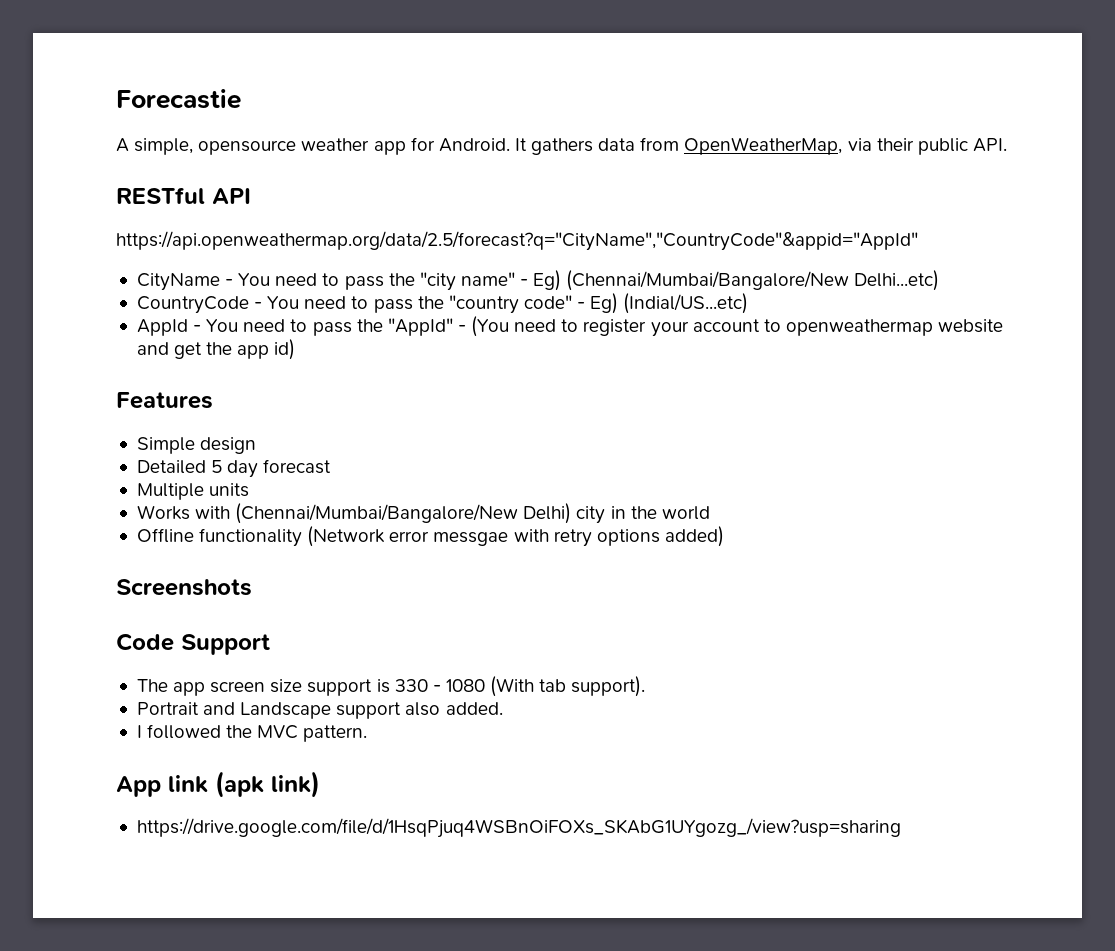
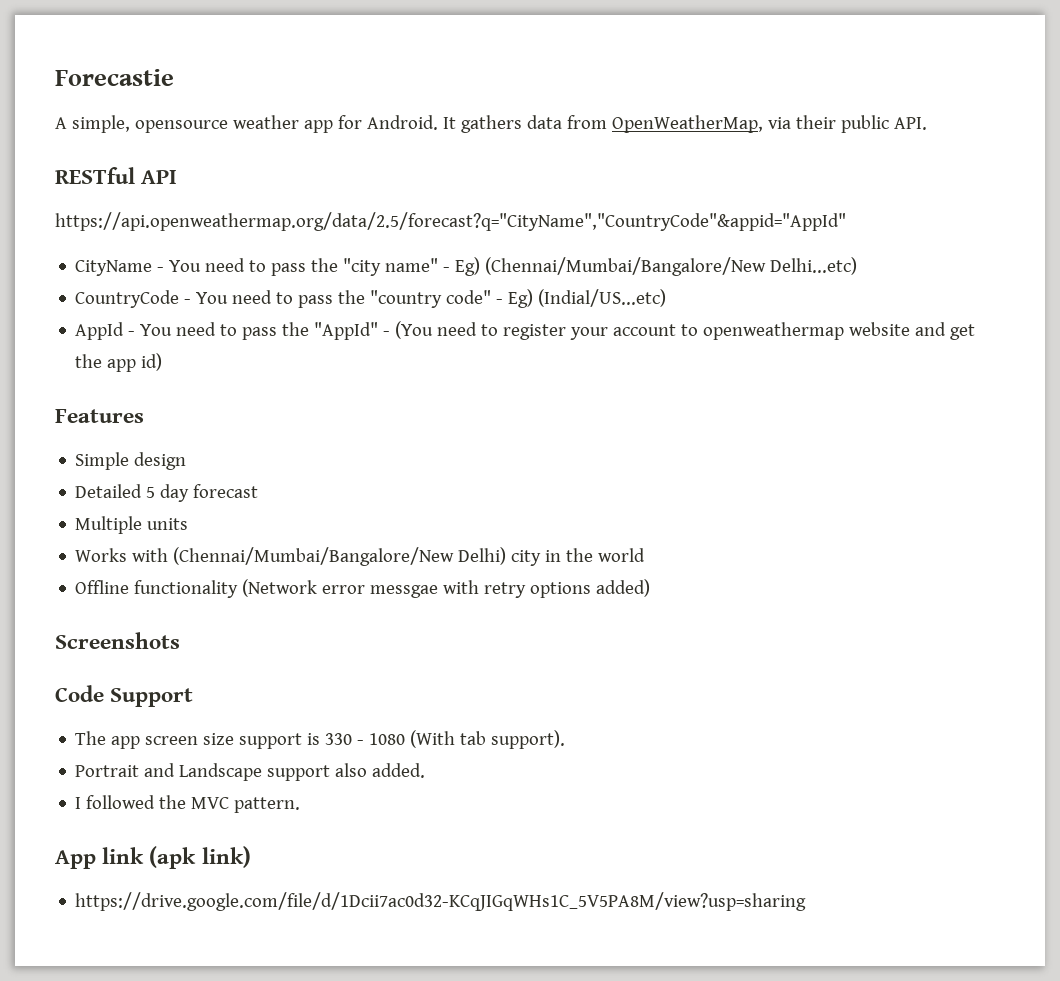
[136,818,901,838] https://drive.google.com/file/d/1HsqPjuq4WSBnOiFOXs_SKAbG1UYgozg_/view?usp=sharing -> [75,892,807,911] https://drive.google.com/file/d/1Dcii7ac0d32-KCqJIGqWHs1C_5V5PA8M/view?usp=sharing

